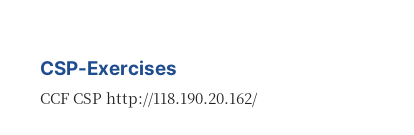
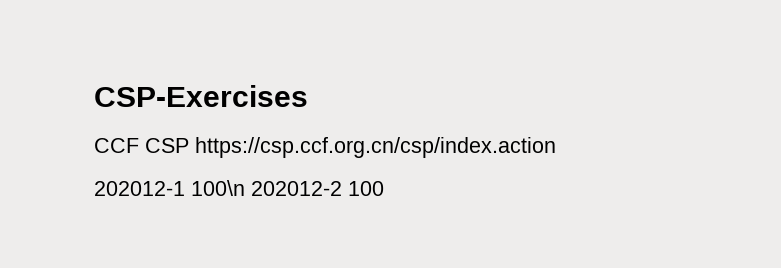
[106,92,259,108] http://118.190.20.162/ -> [195,137,556,158] [94,180,384,196] https://csp.ccf.org.cn/csp/index.action // 202012-1 100\n 202012-2 100

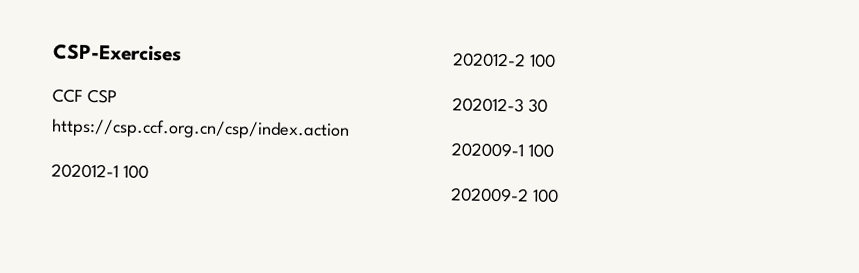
[191,180,245,196] 100\n -> [122,164,149,179] 100 //
(384, 188) none -> [452,97,548,113] [451,142,554,158] [451,187,559,203] // 202012-3 30 // 202009-1 100 // 202009-2 100

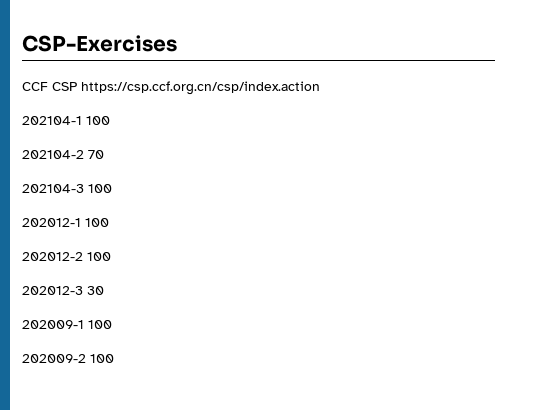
(350, 129) none -> [22,116,110,125] [22,150,104,159] [22,184,112,193] // 202104-1 100 // 202104-2 70 // 202104-3 100

